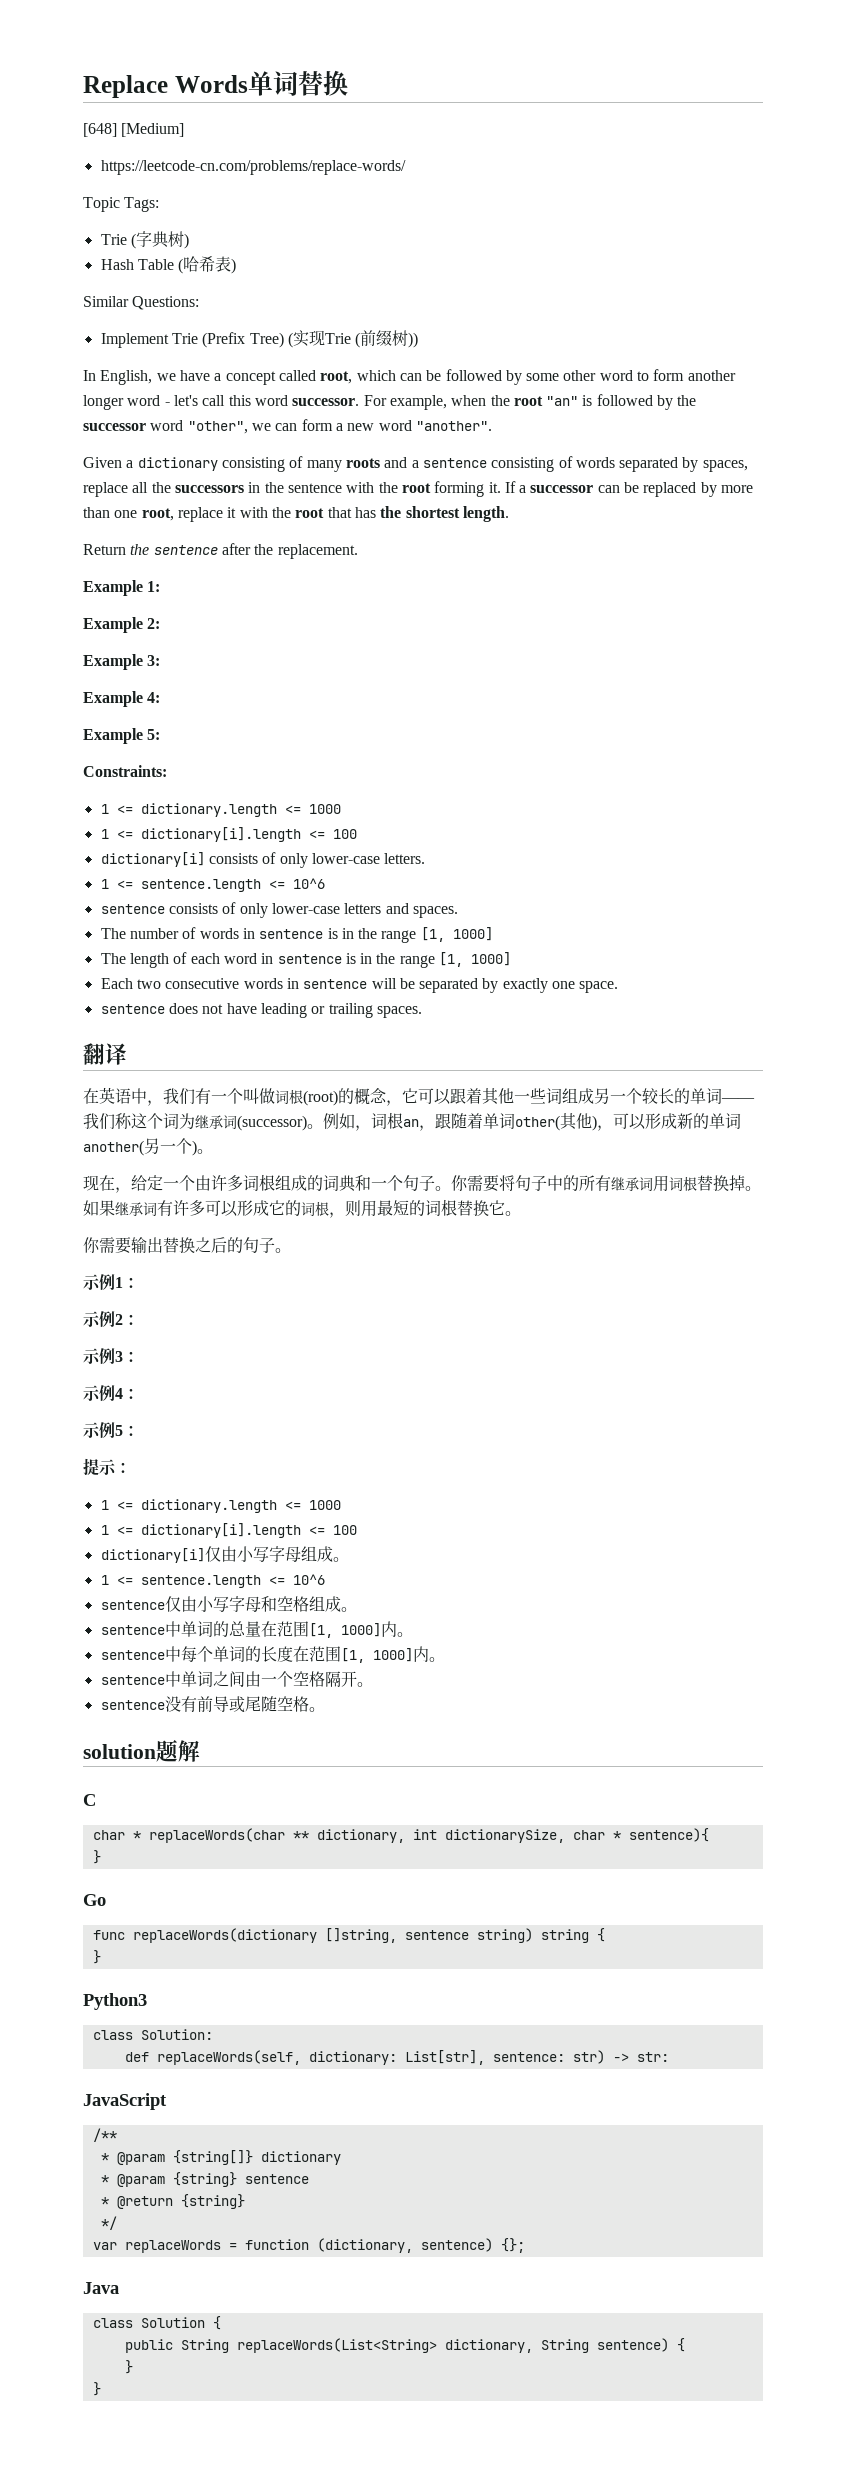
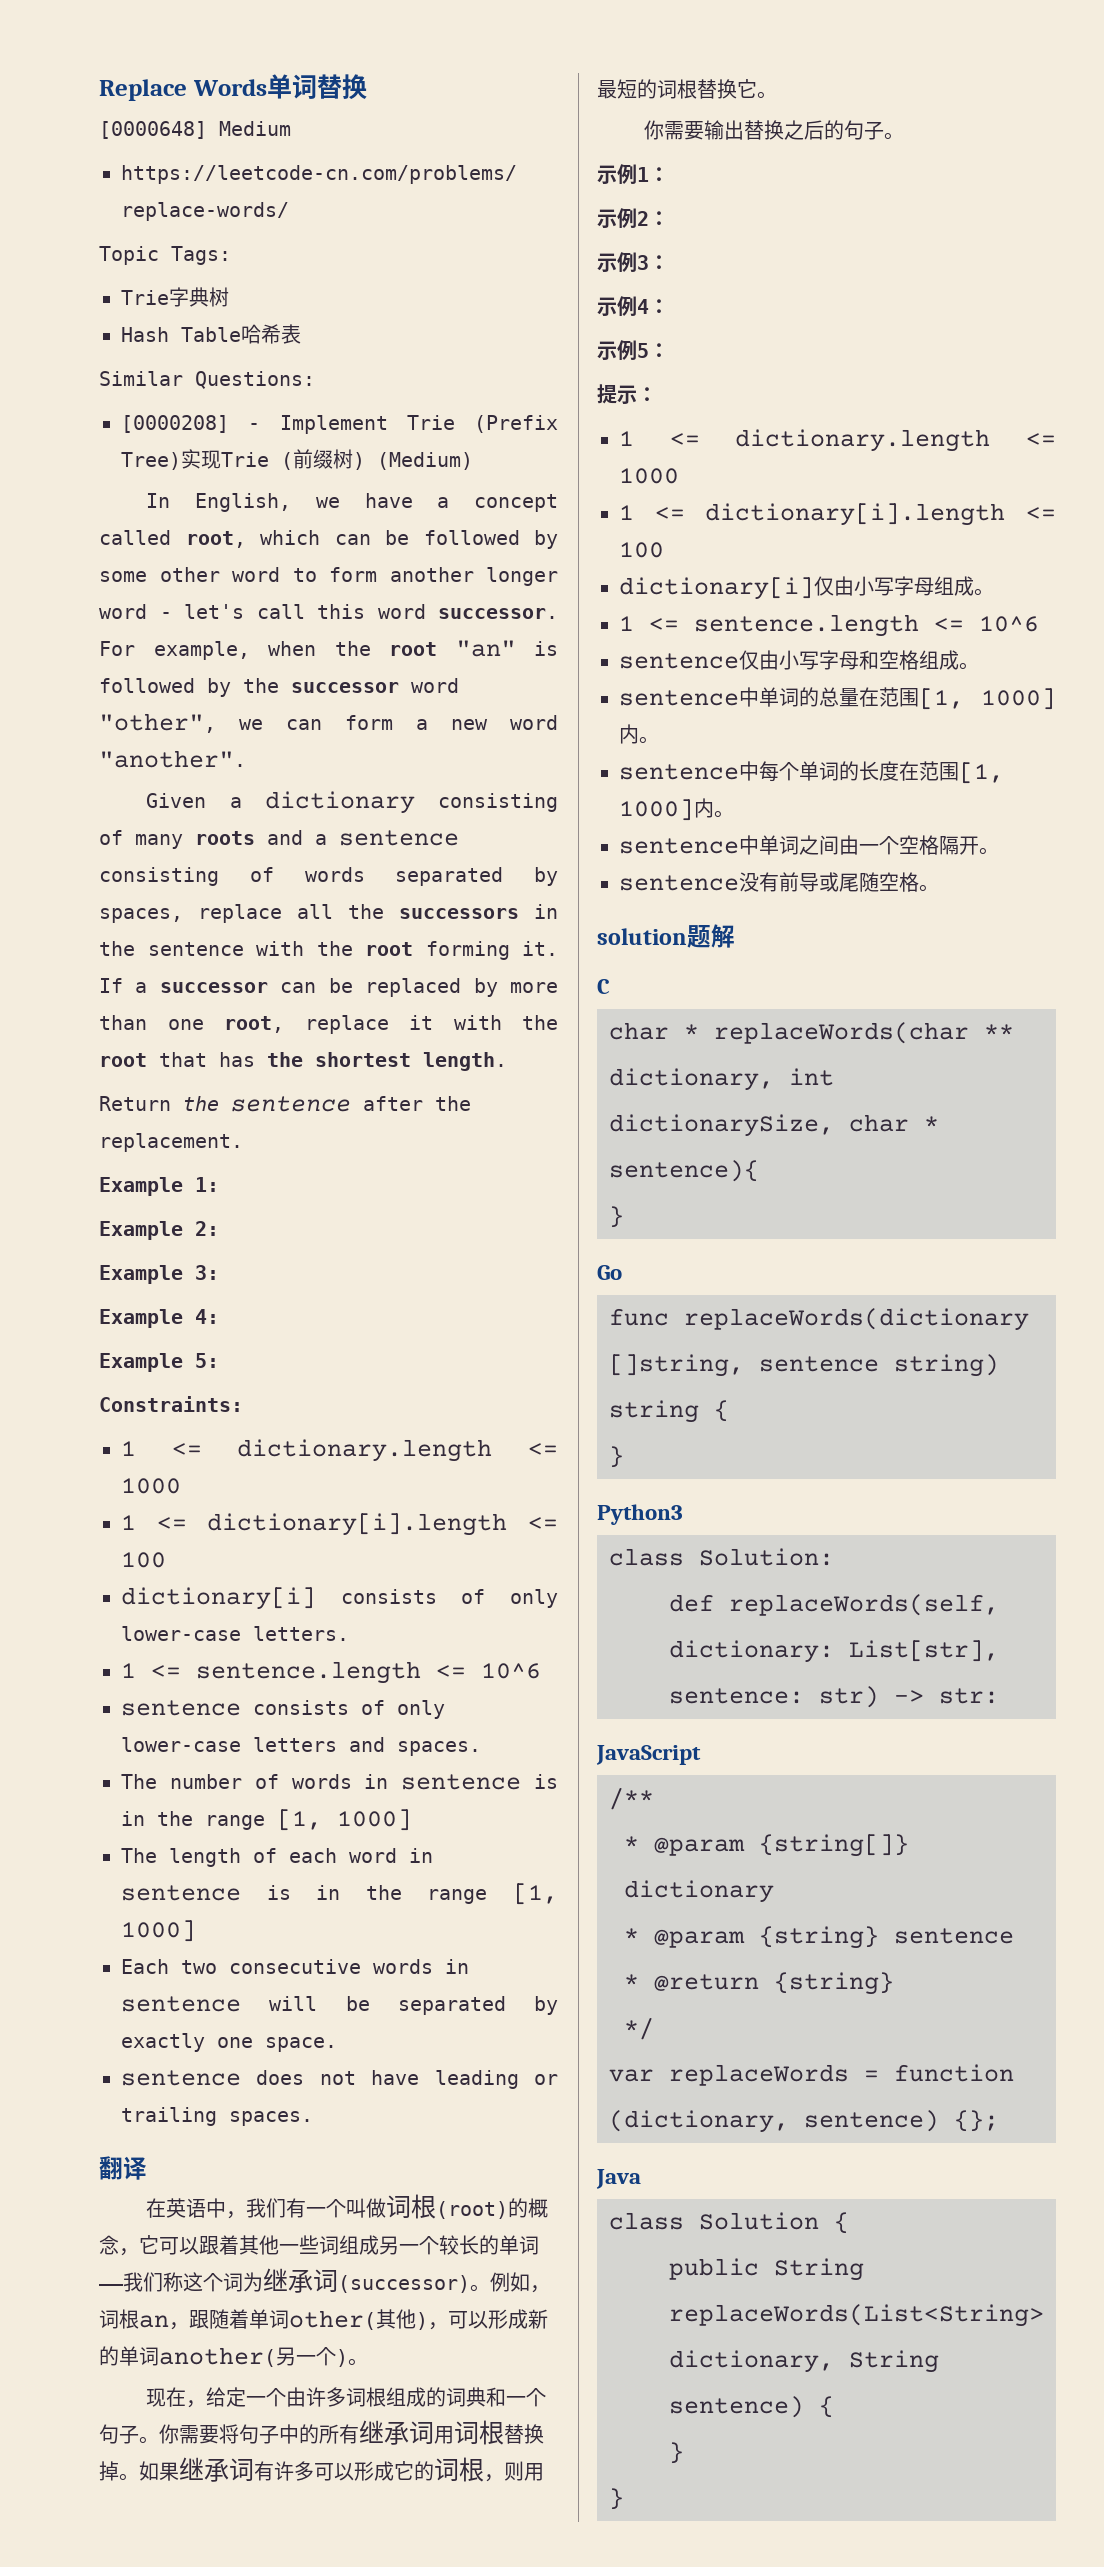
[83,123,185,137] [648] [Medium] -> [99,121,291,139] [0000648] Medium
[130,233,136,249] ( -> (169, 297) none
[183,233,189,249] ) -> (229, 297) none
[178,258,184,274] ( -> (241, 334) none
[231,258,237,274] ) -> (301, 334) none
(200, 303) none -> [121,415,261,433] [0000208] -
[287,332,293,348] ( -> (181, 461) none
[408,332,419,348] )) -> [353,452,473,470] ) (Medium)

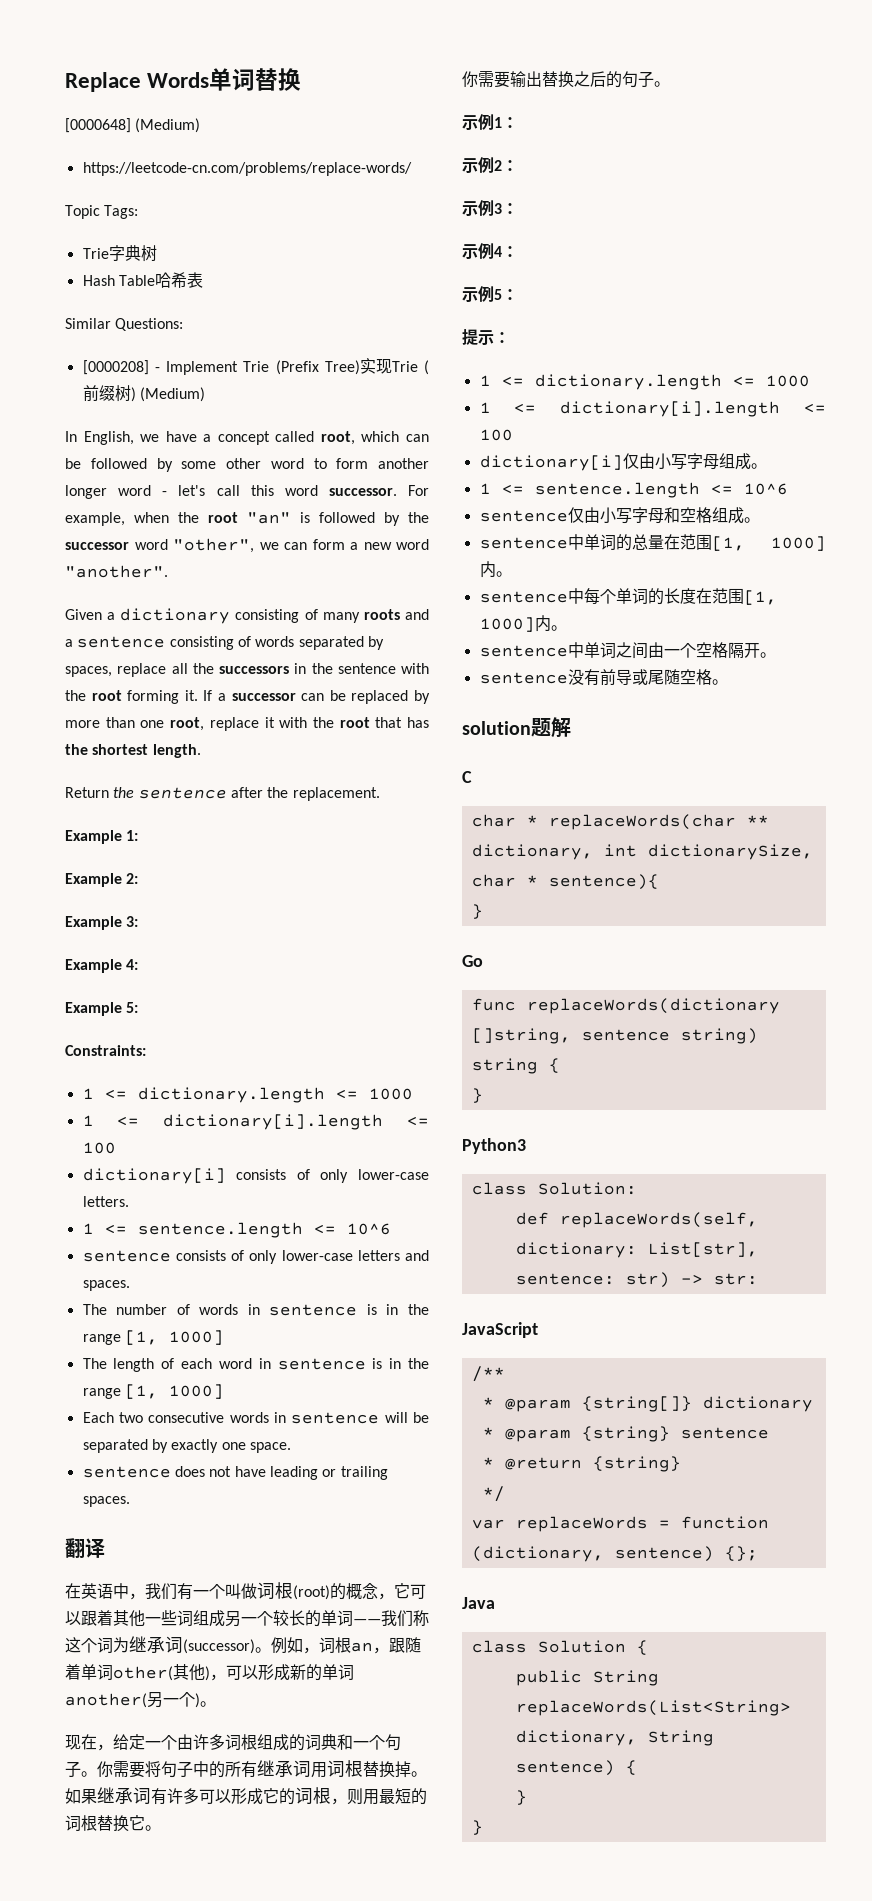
[219,121,291,136] Medium -> [135,118,201,133] (Medium)

